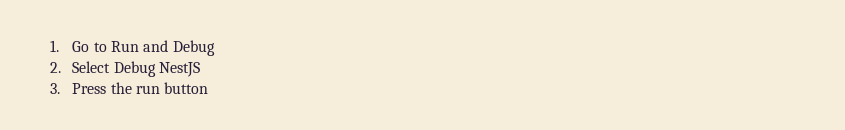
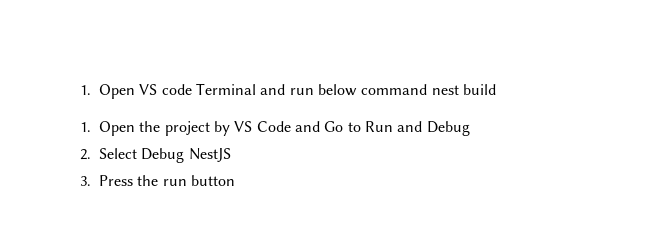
[50,40,59,52] 1. -> [80,83,496,99] [80,121,320,136] 1. Open VS code Terminal and run below command nest build // 1. Open the project by VS Code and

